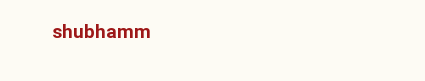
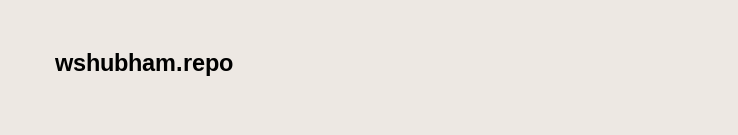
[52,24,151,38] shubhamm -> [54,53,233,76] wshubham.repo

